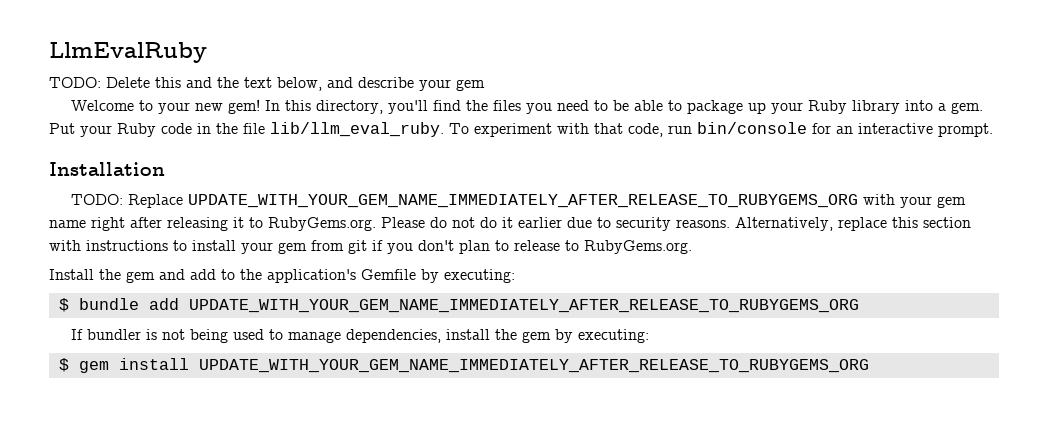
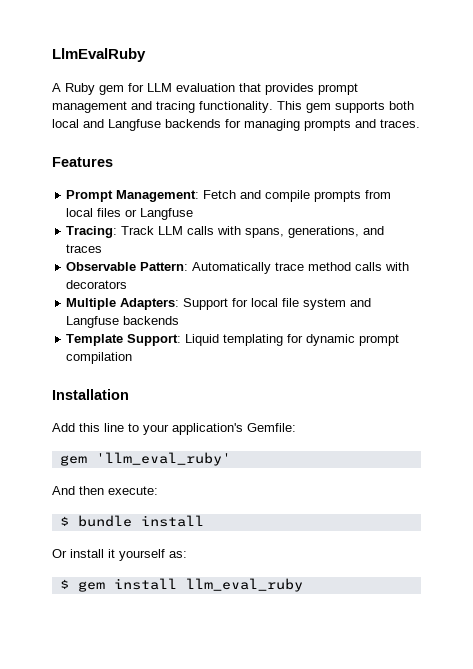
[49,77,485,91] [70,99,983,114] [49,122,993,137] [49,162,165,176] [70,194,966,208] [49,217,971,231] [49,240,692,254] [49,269,515,283] [58,298,859,313] [70,329,649,343] TODO: Delete this and the text below, and describe your gem // Welcome to your new gem! In this directory, you'll find the files you need to be able to package up your Ruby library into a gem. Put your Ruby code in the file lib/llm_eval_ruby. To experiment with that code, run bin/console for an interactive prompt. // Installation // TODO: Replace UPDATE_WITH_YOUR_GEM_NAME_IMMEDIATELY_AFTER_RELEASE_TO_RUBYGEMS_ORG with your gem name right after releasing it to RubyGems.org. Please do not do it earlier due to security reasons. Alternatively, replace this section with instructions to install your gem from git if you don't plan to release to RubyGems.org. // Install the gem and add to the application's Gemfile by executing: // $ bundle add UPDATE_WITH_YOUR_GEM_NAME_IMMEDIATELY_AFTER_RELEASE_TO_RUBYGEMS_ORG // If bundler is not being used to manage dependencies, install the gem by executing: -> [52,83,358,95] [52,101,414,113] [52,119,420,131] [52,157,113,167] [66,190,392,202] [66,208,194,220] [66,226,385,238] [66,244,103,253] [66,262,410,274] [66,280,128,289] [66,298,372,310] [66,316,180,328] [66,334,400,346] [66,352,133,364] [52,389,129,400] [52,423,296,435] [59,452,231,466] [52,486,158,495] [59,515,204,527] [52,549,187,561] A Ruby gem for LLM evaluation that provides prompt management and tracing functionality. This gem supports both local and Langfuse backends for managing prompts and traces. // Features // Prompt Management: Fetch and compile prompts from local files or Langfuse // Tracing: Track LLM calls with spans, generations, and traces // Observable Pattern: Automatically trace method calls with decorators // Multiple Adapters: Support for local file system and Langfuse backends // Template Support: Liquid templating for dynamic prompt compilation // Installation // Add this line to your application's Gemfile: // gem 'llm_eval_ruby' // And then execute: // $ bundle install // Or install it yourself as:
[198,359,869,373] UPDATE_WITH_YOUR_GEM_NAME_IMMEDIATELY_AFTER_RELEASE_TO_RUBYGEMS_ORG -> [185,578,303,592] llm_eval_ruby

